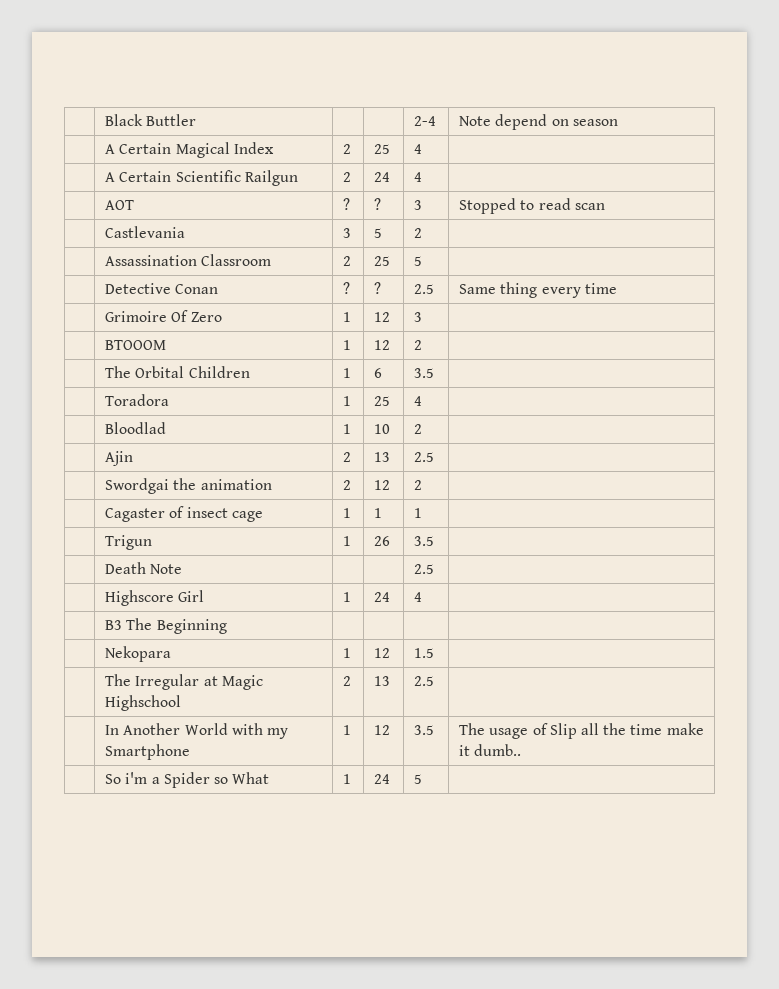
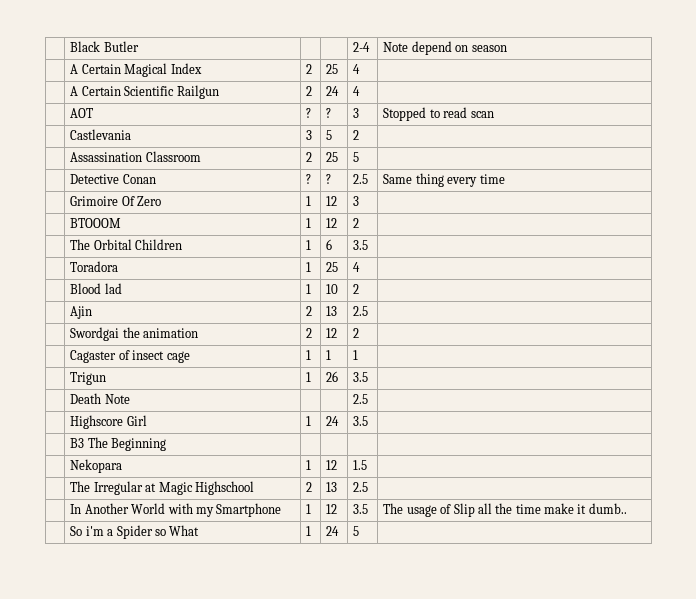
[146,114,197,126] Buttler -> [103,41,139,52] Butler
[105,422,167,434] Bloodlad -> [70,283,122,294] Blood lad
[414,592,423,602] 4 -> [353,416,369,426] 3.5

